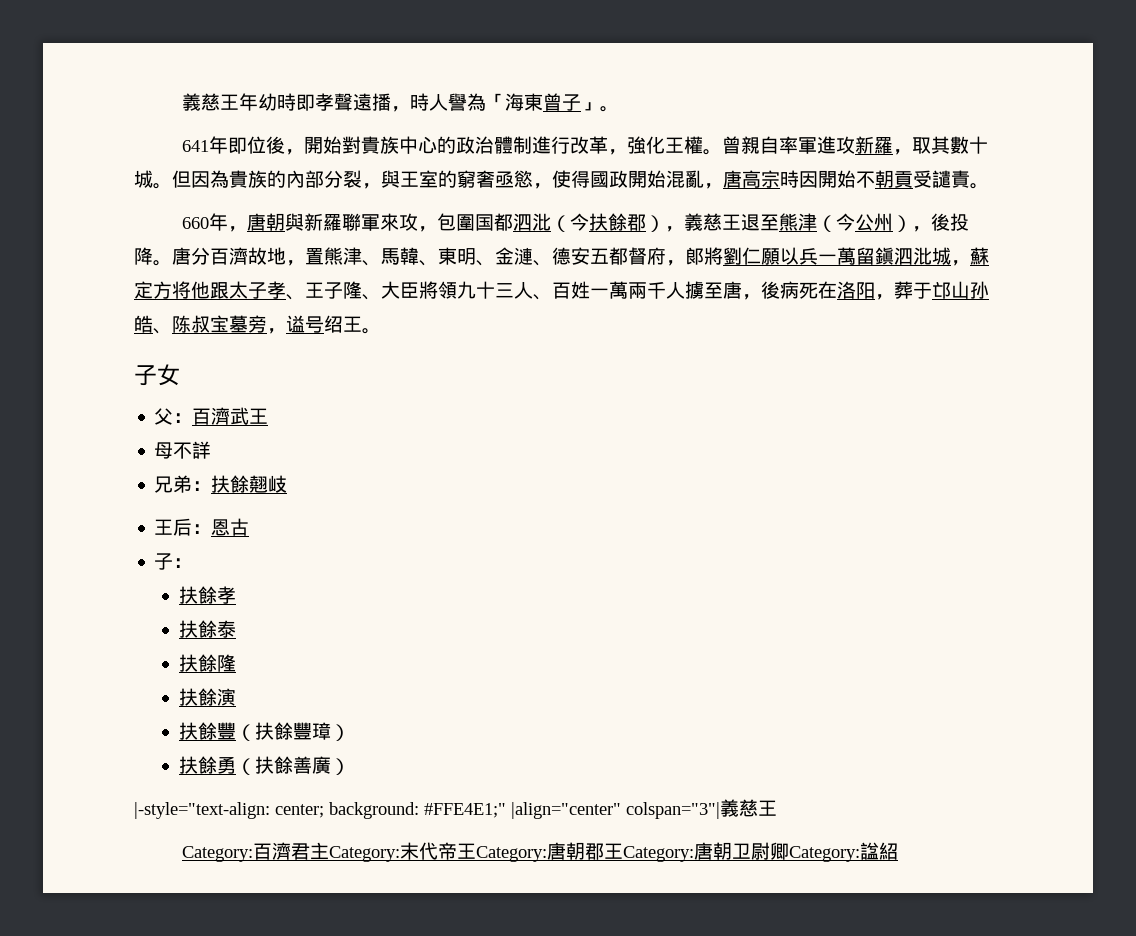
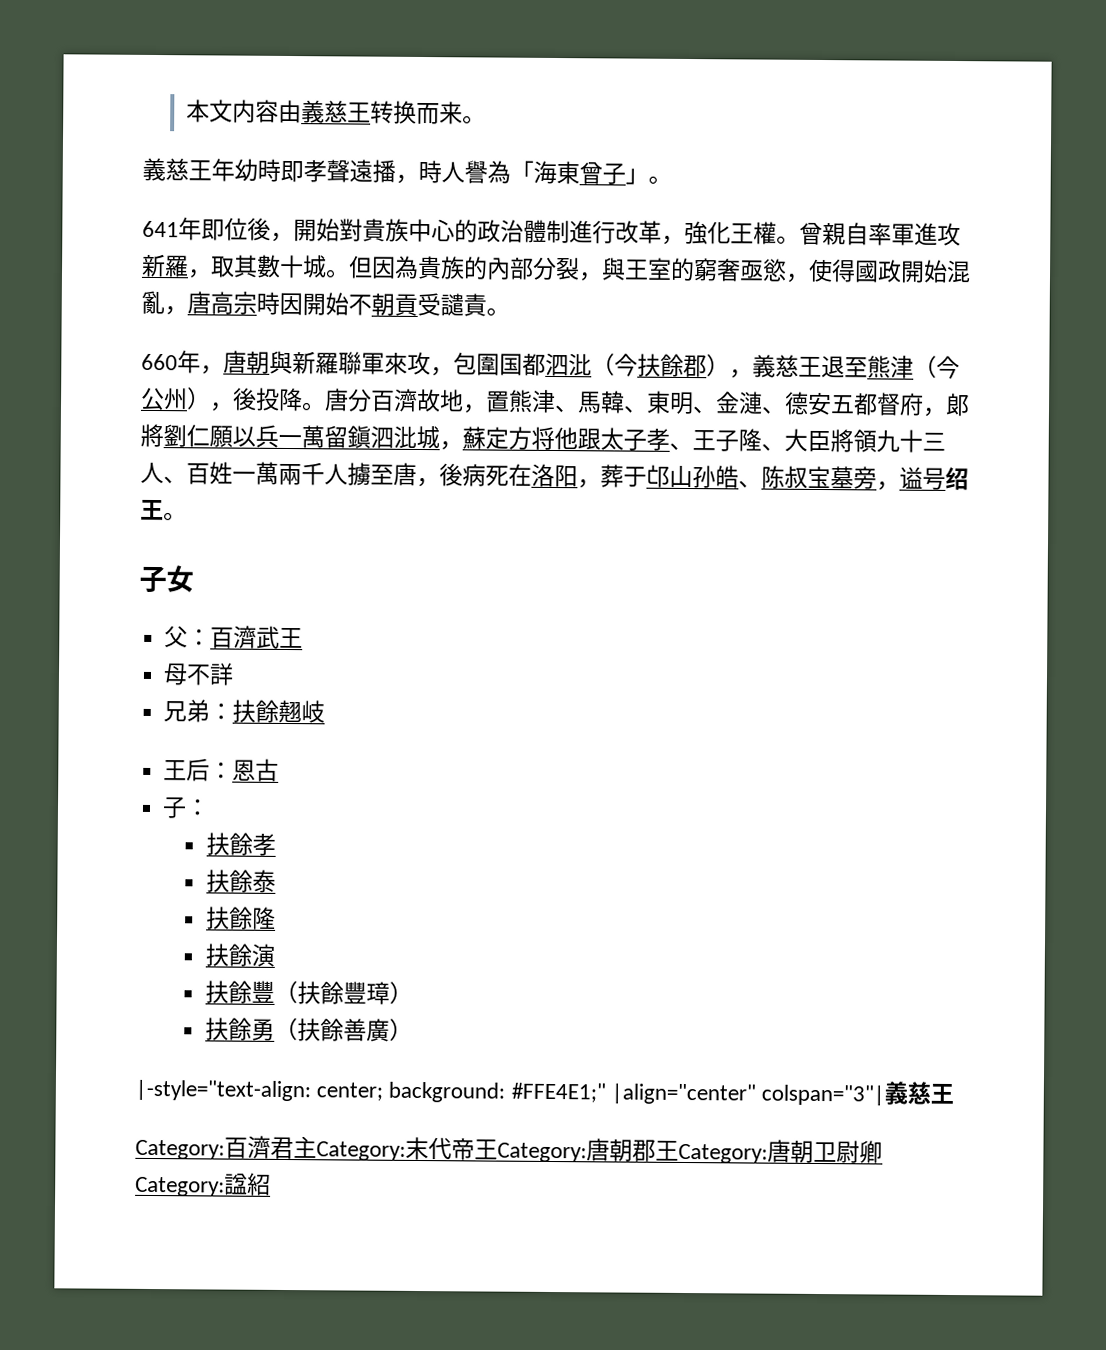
(182, 102) none -> [186,99,487,125] 本文内容由義慈王转换而来。 //

